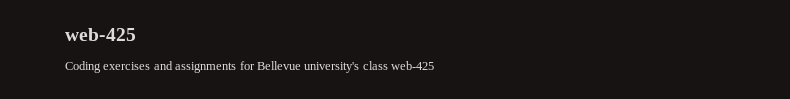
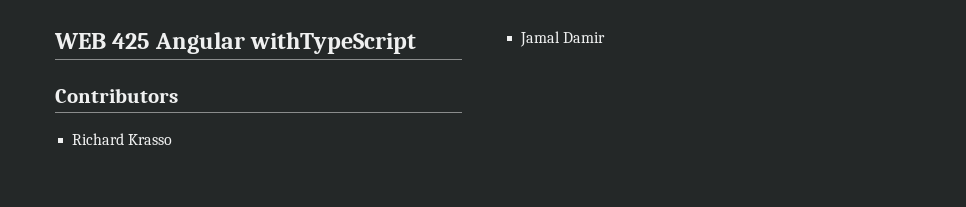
[65,28,136,41] [65,61,434,73] web-425 // Coding exercises and assignments for Bellevue university's class web-425 -> [54,32,417,54] [55,88,178,103] [72,133,173,145] [520,31,606,47] WEB 425 Angular withTypeScript // Contributors // Richard Krasso // Jamal Damir

